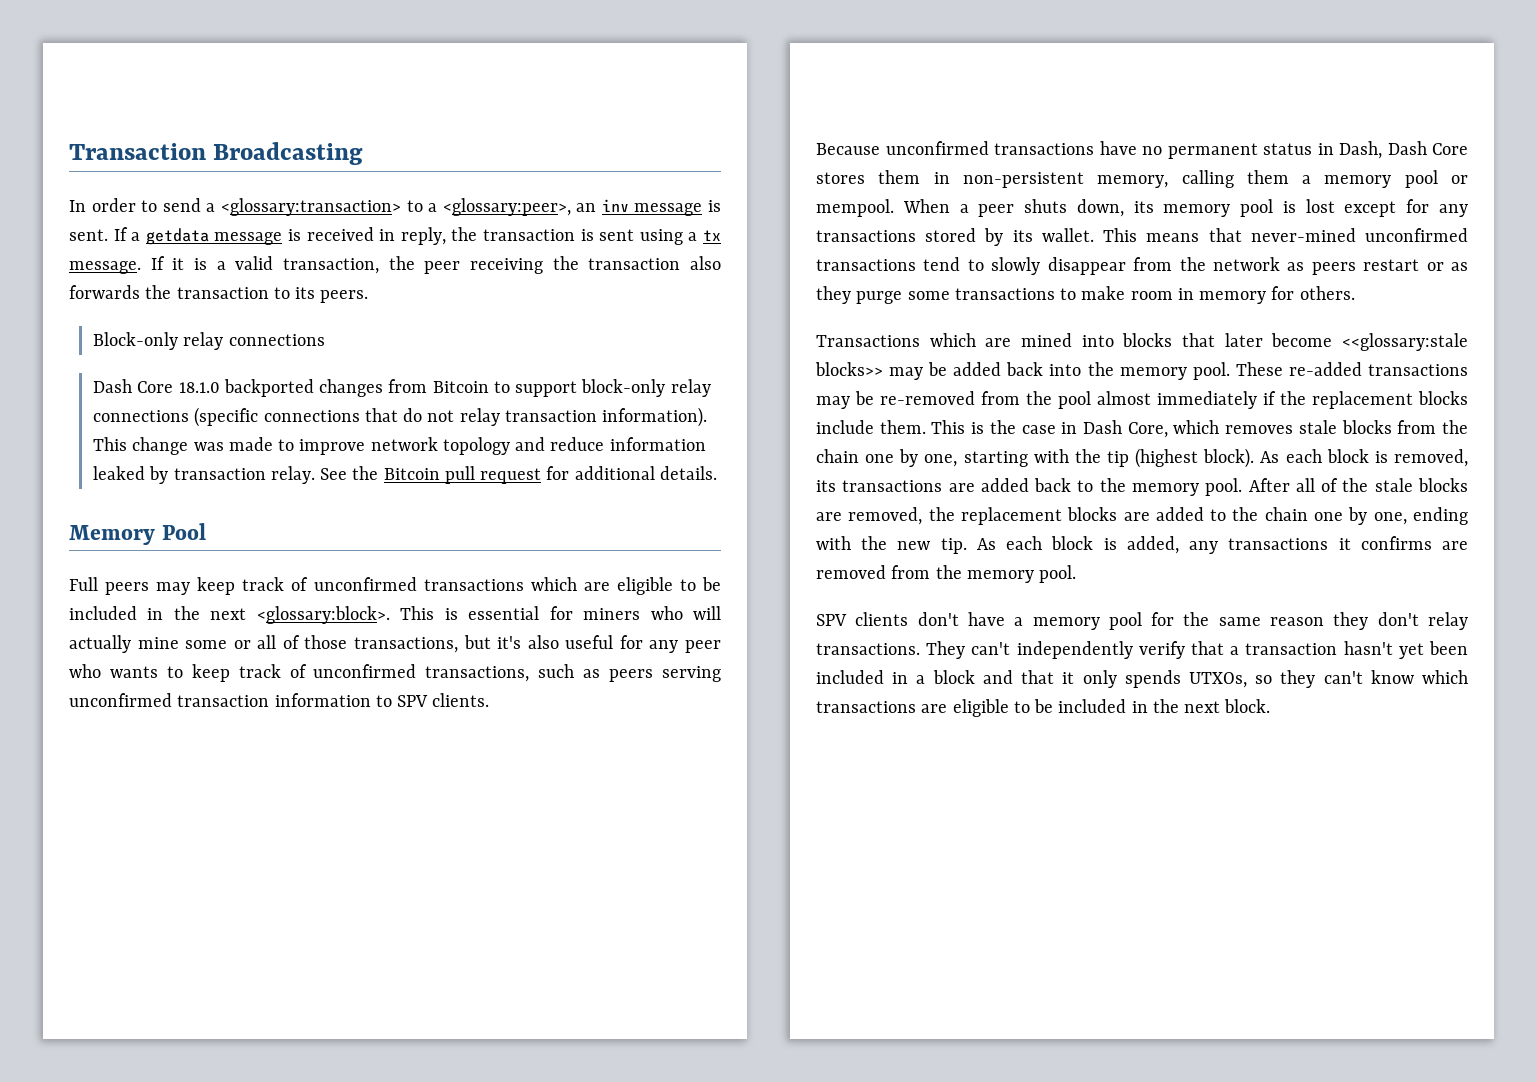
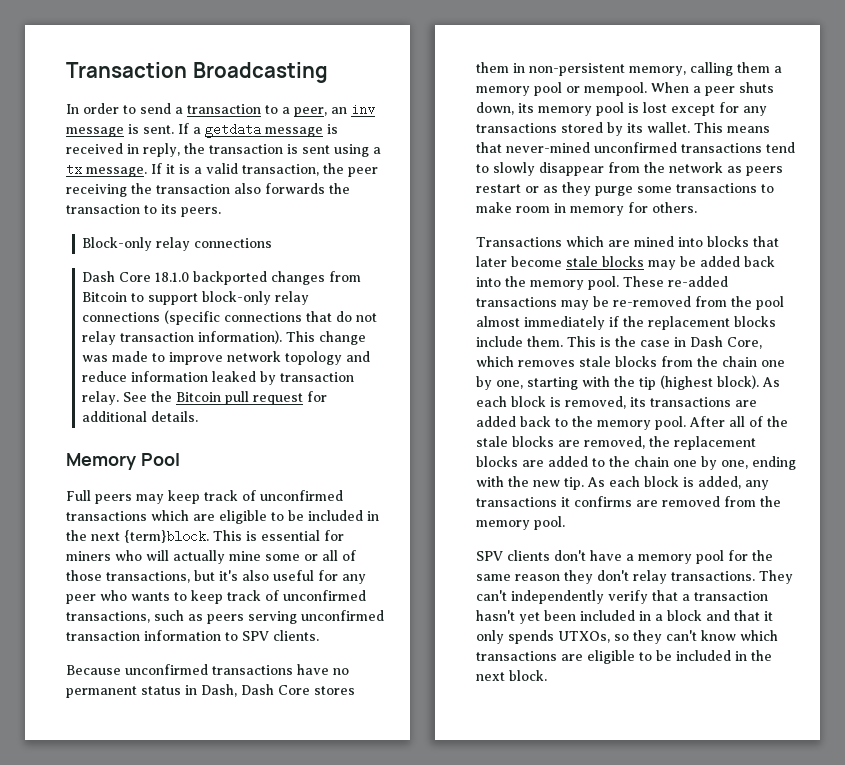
[220,198,401,216] <glossary:transaction> -> [187,104,261,114] transaction
[442,198,571,216] <glossary:peer>, -> [294,107,327,117] peer,
[256,606,390,624] <glossary:block>. -> [124,530,209,543] {term}block.
[1342,333,1468,351] [815,362,883,376] <<glossary:stale blocks>> -> [566,256,644,267] stale blocks

